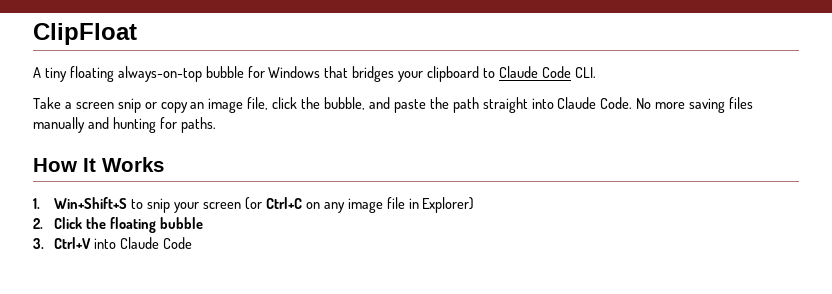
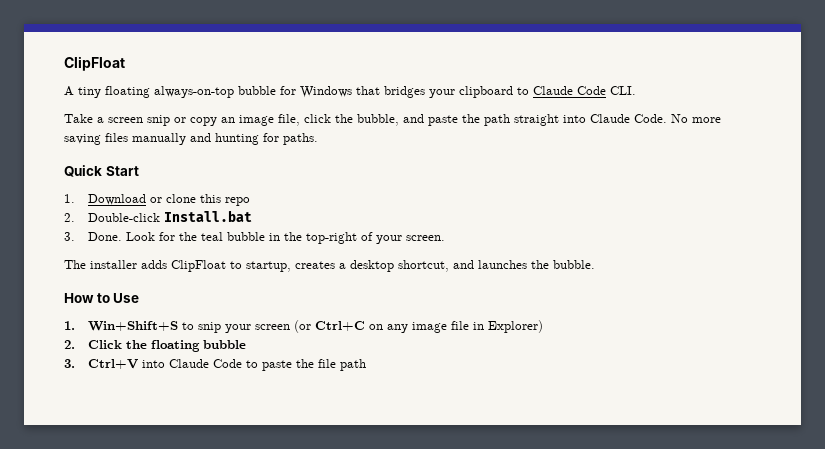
(216, 125) none -> [64,165,139,177] [64,194,250,206] [64,210,252,222] [64,232,445,244] [64,260,595,272] // Quick Start // 1. Download or clone this repo // 2. Double-click Install.bat // 3. Done. Look for the teal bubble in the top-right of your screen. // The installer adds ClipFloat to startup, creates a desktop shortcut, and launches the bubble.
[83,157,164,172] It Works -> [96,293,140,303] to Use
(193, 243) none -> [245,359,366,371] to paste the file path

